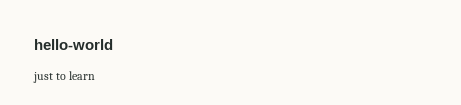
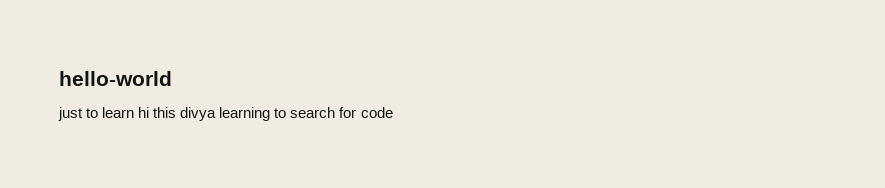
(96, 75) none -> [138,107,393,121] hi this divya learning to search for code

